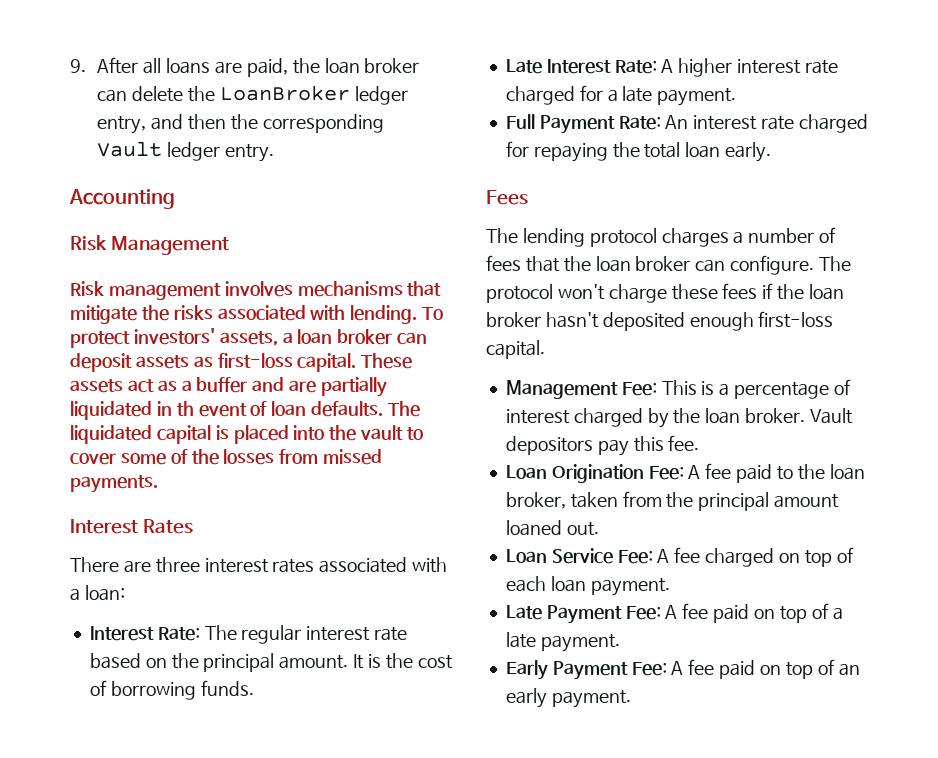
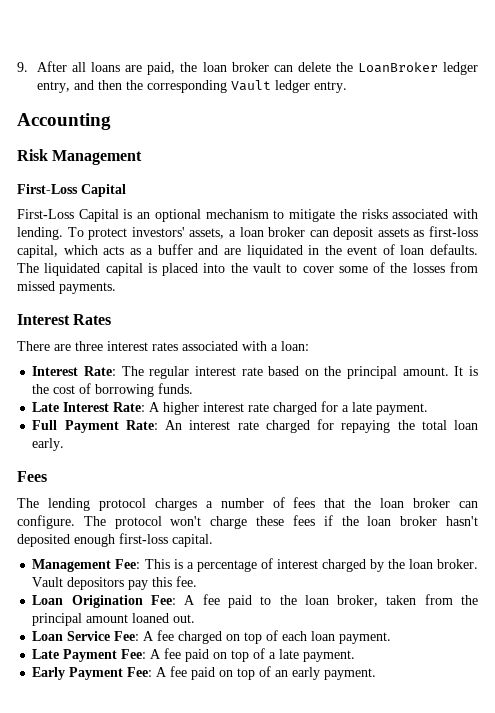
[70,281,442,300] Risk management involves mechanisms that -> [17,184,126,197] [17,209,285,222] First-Loss Capital // First-Loss Capital is an optional mechanism to
[297,353,413,372] [70,379,154,393] capital. These assets act -> [17,245,125,258] capital, which acts
[320,377,387,397] partially -> (242, 251) none
[176,401,194,416] th -> [324,245,342,255] the

